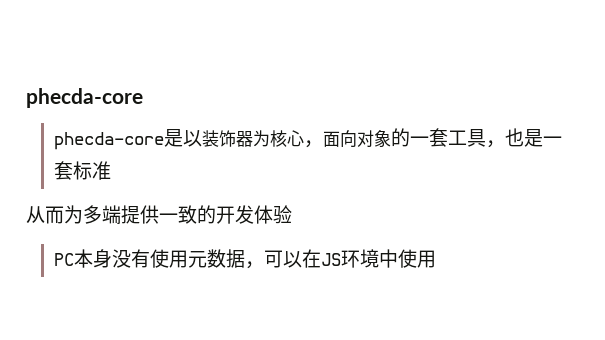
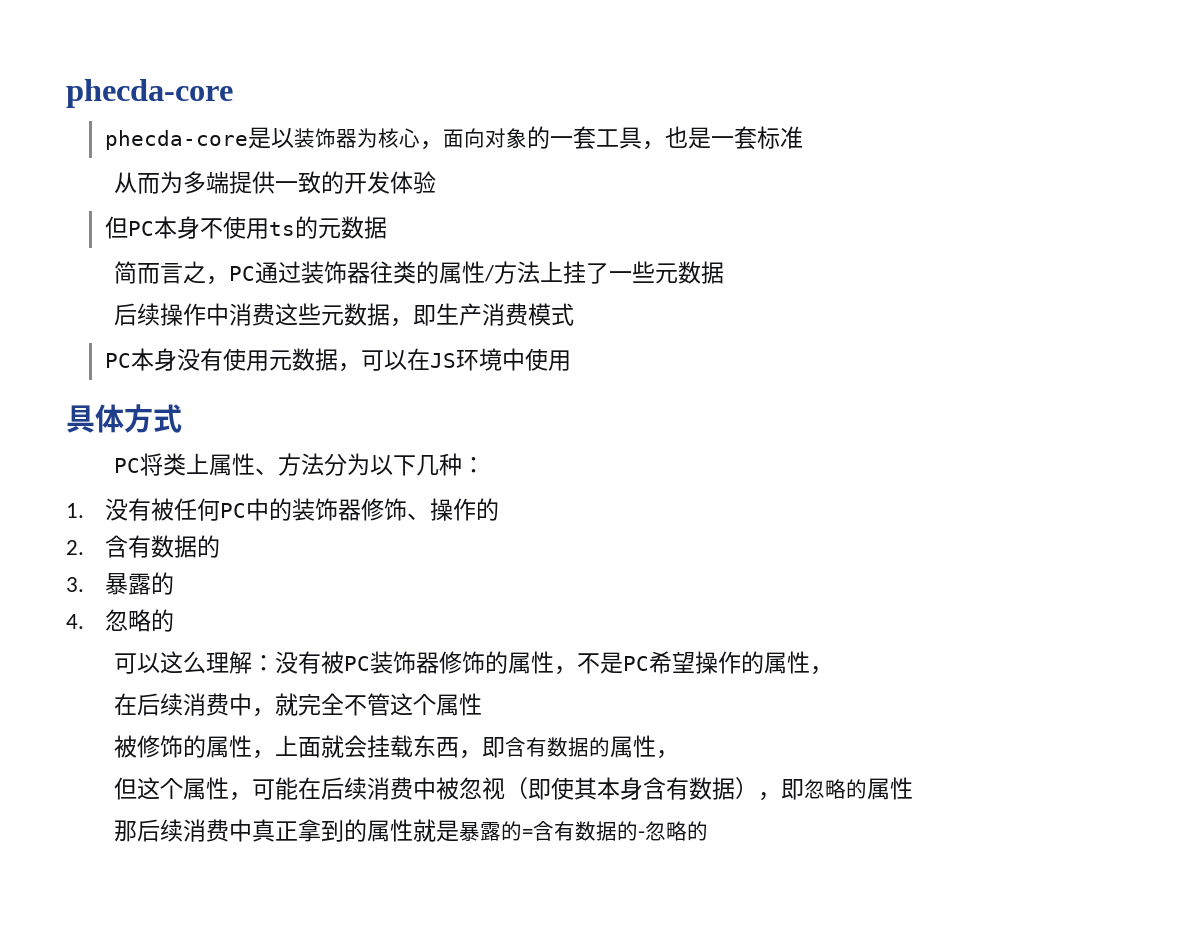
(292, 214) none -> [104,216,387,239] [113,261,724,285] [113,303,574,327] // 但PC本身不使用ts的元数据 // 简而言之，PC通过装饰器往类的属性/方法上挂了一些元数据 // 后续操作中消费这些元数据，即生产消费模式
(437, 259) none -> [66,404,182,433] [113,453,485,476] [66,498,499,521] [66,535,220,558] [66,572,174,595] [66,609,174,632] [113,651,833,675] [113,693,482,717] [113,735,679,759] [113,777,913,801] [113,819,708,842] // 具体方式 // PC将类上属性、方法分为以下几种： // 1.没有被任何PC中的装饰器修饰、操作的 // 2.含有数据的 // 3.暴露的 // 4.忽略的 // 可以这么理解：没有被PC装饰器修饰的属性，不是PC希望操作的属性， // 在后续消费中，就完全不管这个属性 // 被修饰的属性，上面就会挂载东西，即含有数据的属性， // 但这个属性，可能在后续消费中被忽视（即使其本身含有数据），即忽略的属性 // 那后续消费中真正拿到的属性就是暴露的=含有数据的-忽略的

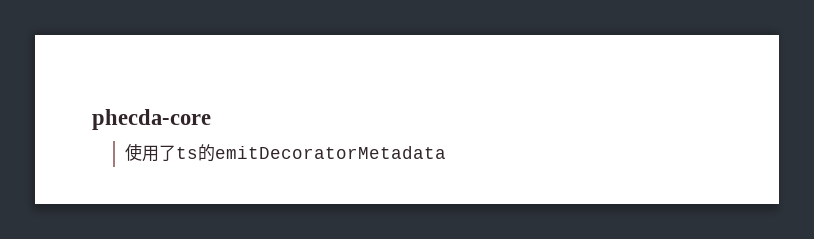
[104,126,803,150] [113,171,436,194] [104,216,387,239] [113,261,724,285] [113,303,574,327] [104,348,571,372] [66,404,182,433] [113,453,485,476] [66,498,499,521] [66,535,220,558] [66,572,174,595] [66,609,174,632] [113,651,833,675] [113,693,482,717] [113,735,679,759] [113,777,913,801] [113,819,708,842] phecda-core是以装饰器为核心，面向对象的一套工具，也是一套标准 // 从而为多端提供一致的开发体验 // 但PC本身不使用ts的元数据 // 简而言之，PC通过装饰器往类的属性/方法上挂了一些元数据 // 后续操作中消费这些元数据，即生产消费模式 // PC本身没有使用元数据，可以在JS环境中使用 // 具体方式 // PC将类上属性、方法分为以下几种： // 1.没有被任何PC中的装饰器修饰、操作的 // 2.含有数据的 // 3.暴露的 // 4.忽略的 // 可以这么理解：没有被PC装饰器修饰的属性，不是PC希望操作的属性， // 在后续消费中，就完全不管这个属性 // 被修饰的属性，上面就会挂载东西，即含有数据的属性， // 但这个属性，可能在后续消费中被忽视（即使其本身含有数据），即忽略的属性 // 那后续消费中真正拿到的属性就是暴露的=含有数据的-忽略的 -> [124,143,446,162] 使用了ts的emitDecoratorMetadata

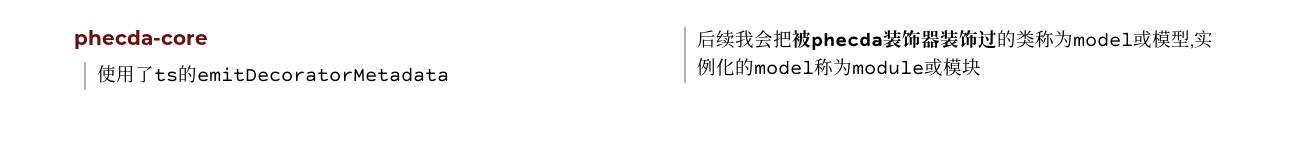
(446, 152) none -> [696,30,1213,50] [696,58,981,76] // 后续我会把被phecda装饰器装饰过的类称为model或模型,实例化的model称为module或模块

